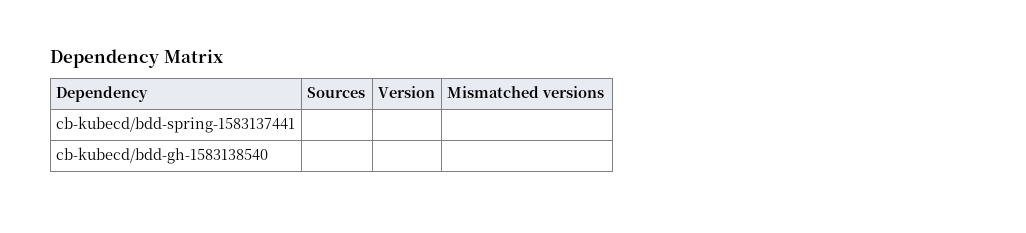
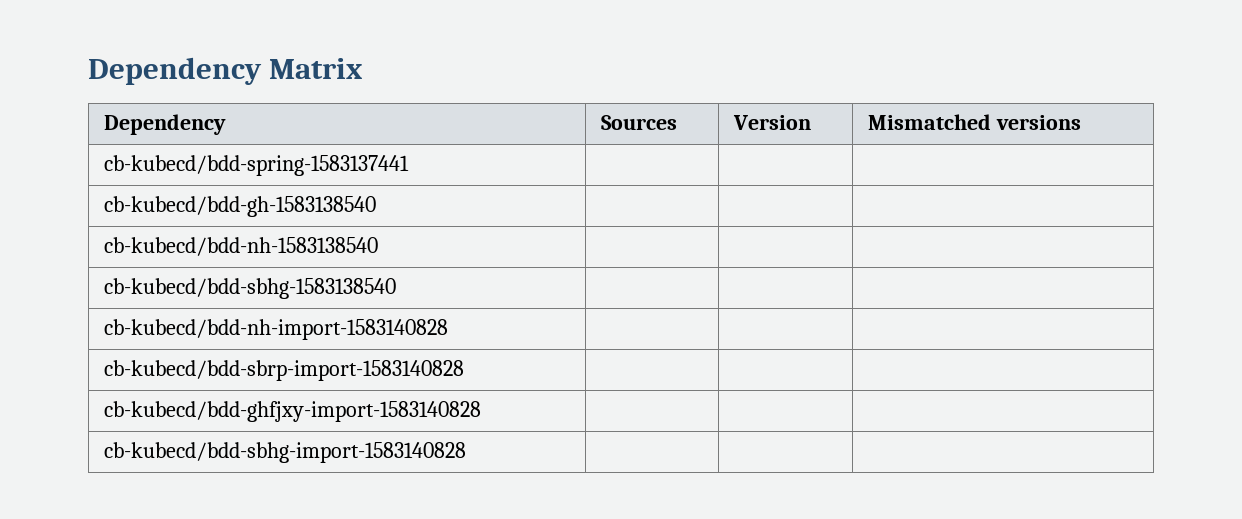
(268, 155) none -> [104,237,379,256] [104,278,397,299] [104,319,449,340] [104,360,465,381] [104,401,482,422] [104,442,467,463] // cb-kubecd/bdd-nh-1583138540 | | | // cb-kubecd/bdd-sbhg-1583138540 | | | // cb-kubecd/bdd-nh-import-1583140828 | | | // cb-kubecd/bdd-sbrp-import-1583140828 | | | // cb-kubecd/bdd-ghfjxy-import-1583140828 | | | // cb-kubecd/bdd-sbhg-import-1583140828 | | |

